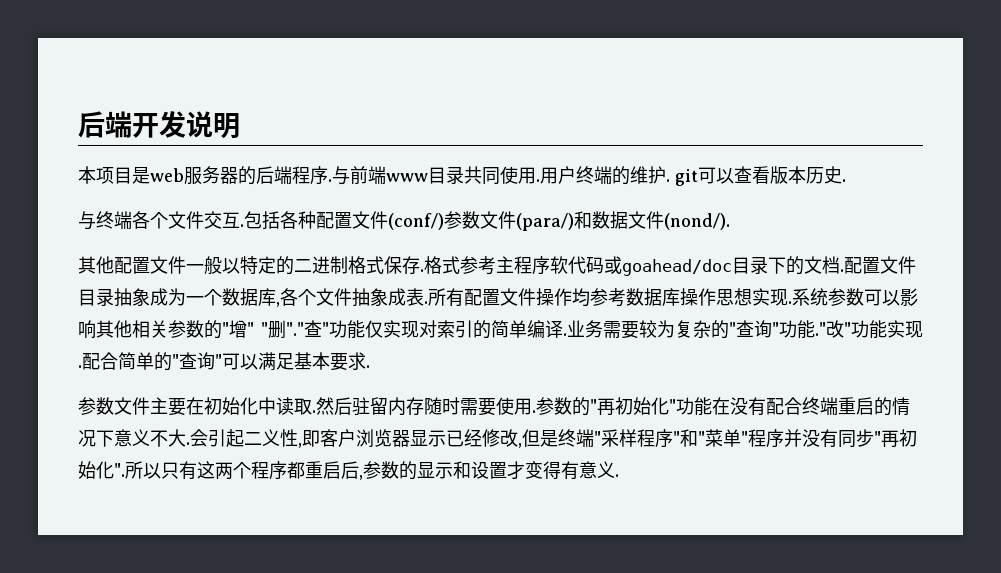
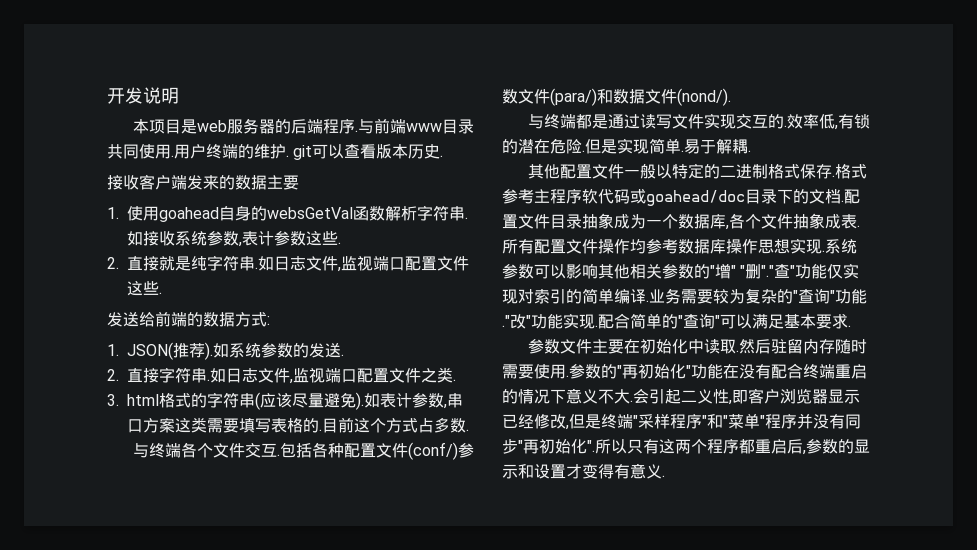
[78,111,132,138] 后端 -> (107, 96) none
(846, 180) none -> [107,174,299,190] [107,205,468,222] [127,231,341,247] [107,255,469,272] [127,281,162,296] [107,311,270,327] [107,342,344,360] [107,367,456,384] [107,392,463,410] [127,417,469,433] // 接收客户端发来的数据主要 // 1.使用goahead自身的websGetVal函数解析字符串.如接收系统参数,表计参数这些. // 2.直接就是纯字符串.如日志文件,监视端口配置文件这些. // 发送给前端的数据方式: // 1. JSON(推荐).如系统参数的发送. // 2.直接字符串.如日志文件,监视端口配置文件之类. // 3. html格式的字符串(应该尽量避免).如表计参数,串口方案这类需要填写表格的.目前这个方式占多数.
(730, 221) none -> [527,113,870,130] [502,138,751,154] // 与终端都是通过读写文件实现交互的.效率低,有锁的潜在危险.但是实现简单.易于解耦.

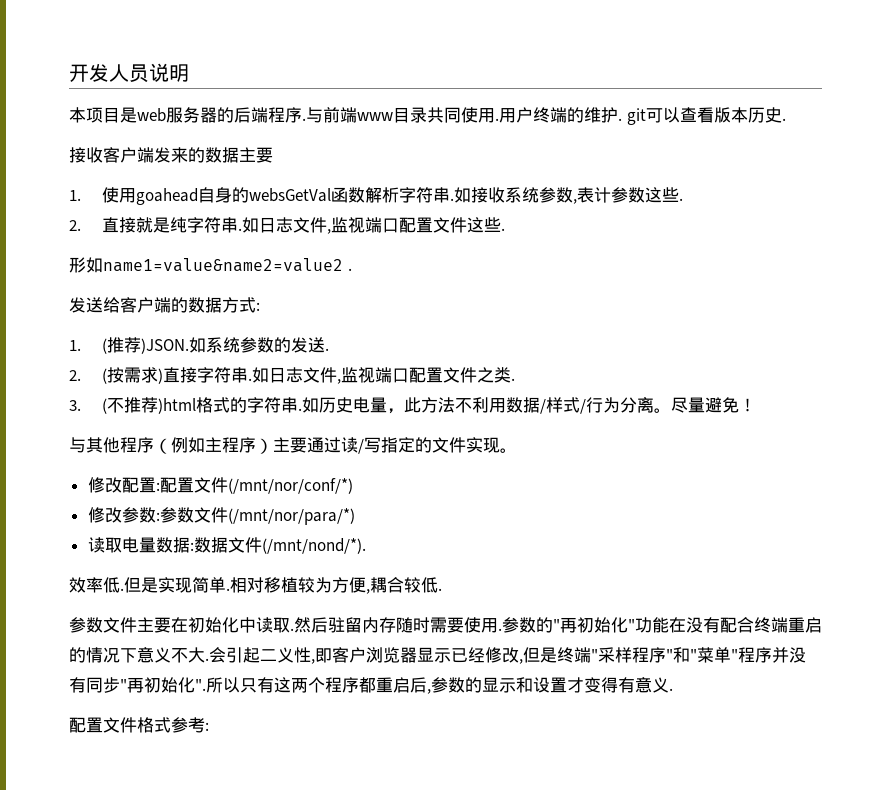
(143, 95) none -> [109,64,149,83] 人员
(162, 293) none -> [69,257,352,273] // 形如name1=value&name2=value2 .
[155,311,171,327] 前 -> [120,297,154,313] 客户
[127,342,213,360] JSON(推荐). -> [101,337,189,354] (推荐)JSON.
(119, 375) none -> [101,367,163,384] (按需求)
[127,392,463,410] [127,417,469,433] [132,442,474,460] [502,88,731,106] [527,113,870,130] [502,138,582,154] html格式的字符串(应该尽量避免).如表计参数,串口方案这类需要填写表格的.目前这个方式占多数. // 与终端各个文件交互.包括各种配置文件(conf/)参数文件(para/)和数据文件(nond/). // 与终端都是通过读写文件实现交互的.效率低,有锁的潜在危险 -> [101,397,756,414] [69,437,517,454] [87,477,353,494] [87,507,355,525] [87,537,366,554] [69,577,120,593] (不推荐)html格式的字符串.如历史电量，此方法不利用数据/样式/行为分离。尽量避免！ // 与其他程序（例如主程序）主要通过读/写指定的文件实现。 // 修改配置:配置文件(/mnt/nor/conf/*) // 修改参数:参数文件(/mnt/nor/para/*) // 读取电量数据:数据文件(/mnt/nond/*). // 效率低
[684,139,751,154] [527,163,867,179] [502,188,860,206] [502,213,860,230] [502,238,857,254] [502,263,860,279] [502,288,867,304] [502,313,848,329] 易于解耦. // 其他配置文件一般以特定的二进制格式保存.格式参考主程序软代码或goahead/doc目录下的文档.配置文件目录抽象成为一个数据库,各个文件抽象成表.所有配置文件操作均参考数据库操作思想实现.系统参数可以影响其他相关参数的"增" "删"."查"功能仅实现对索引的简单编译.业务需要较为复杂的"查询"功能."改"功能实现.配合简单的"查询"可以满足基本要求 -> [230,577,438,594] 相对移植较为方便,耦合较低
(665, 476) none -> [69,717,209,733] // 配置文件格式参考:

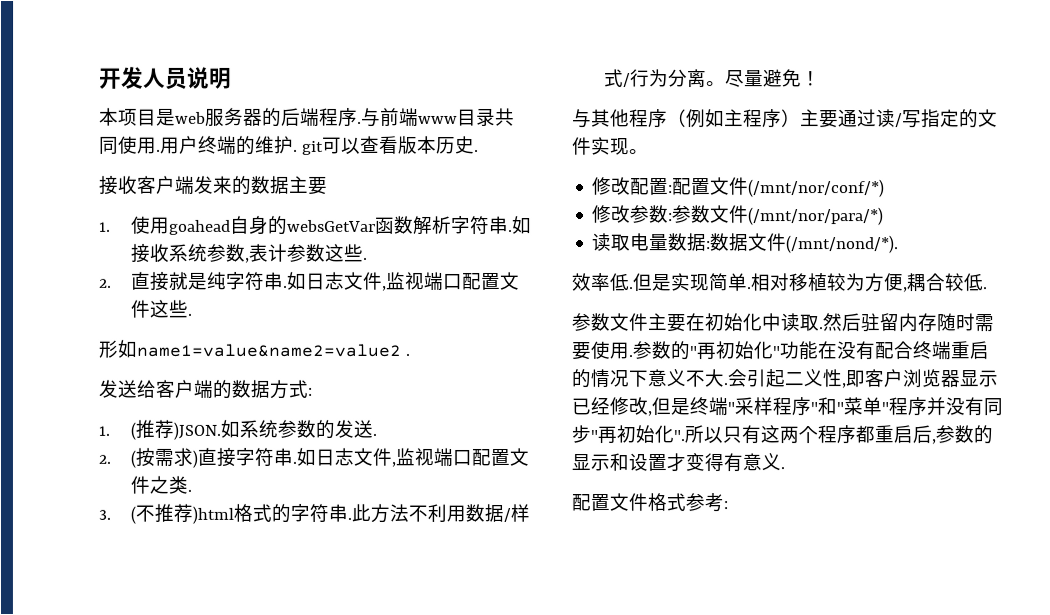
[248,188,331,202] websGetVal -> [286,219,376,232] websGetVar
[301,397,404,414] 如历史电量， -> (352, 518) none

